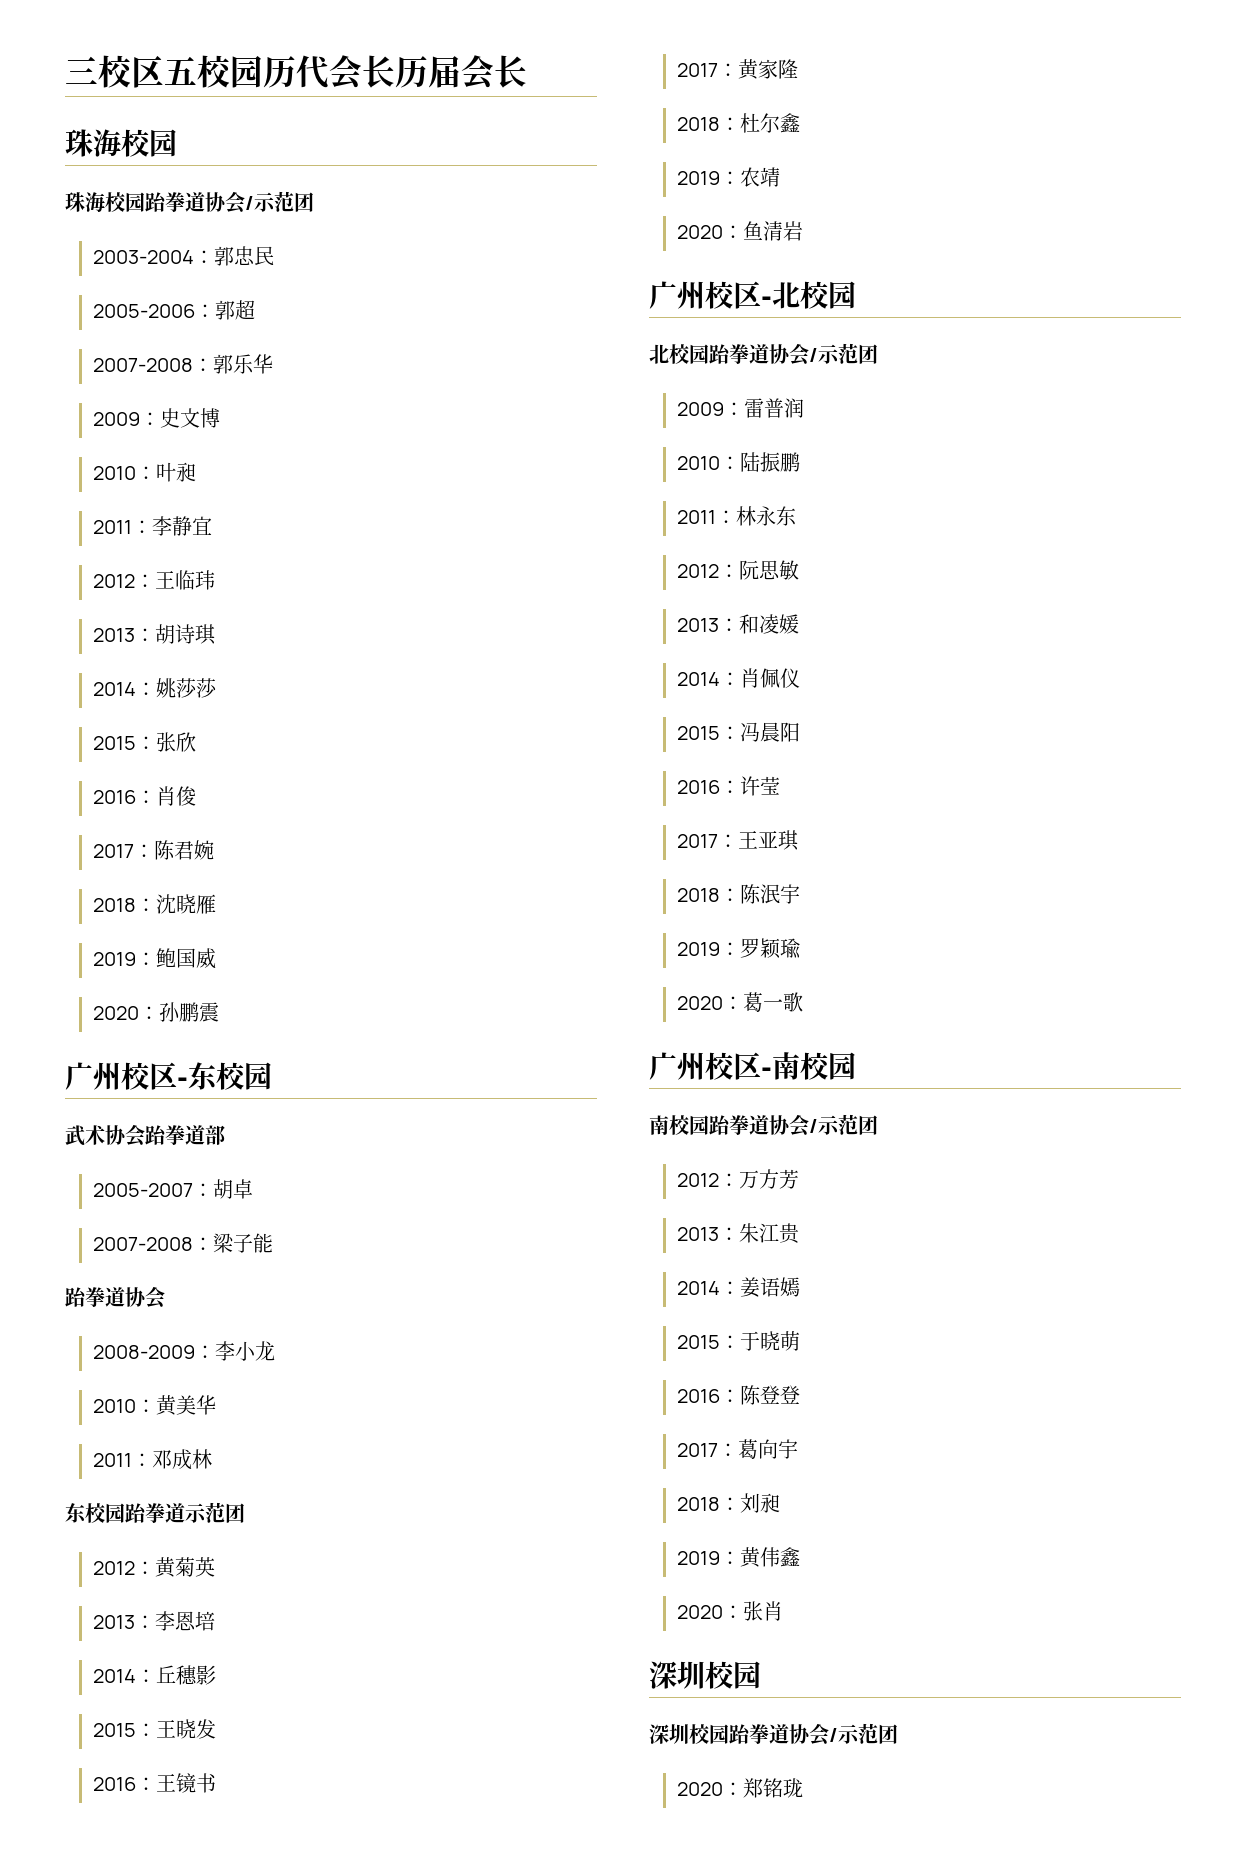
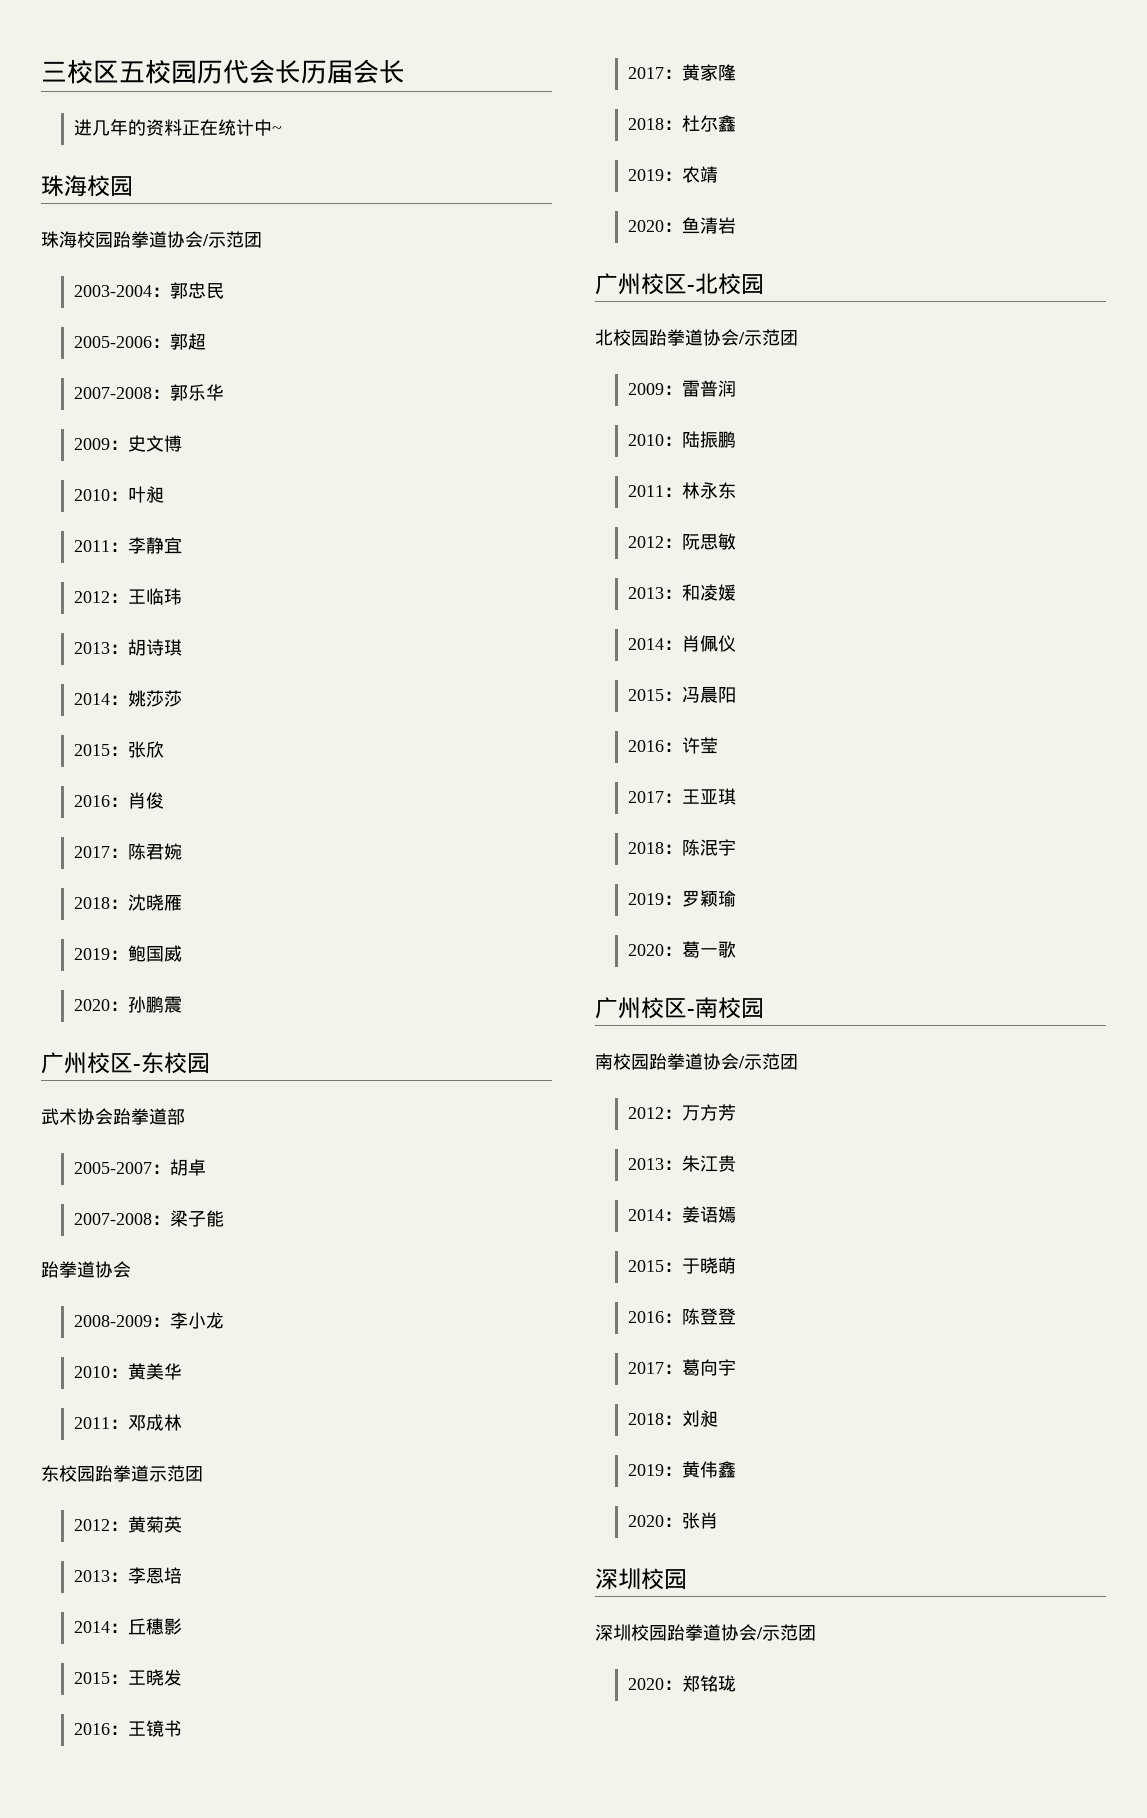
(527, 71) none -> [73,119,282,136] // 进几年的资料正在统计中~

